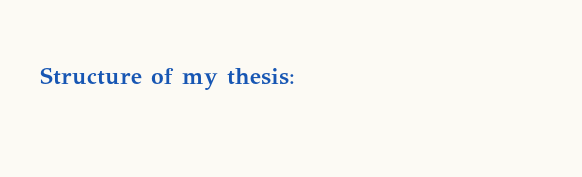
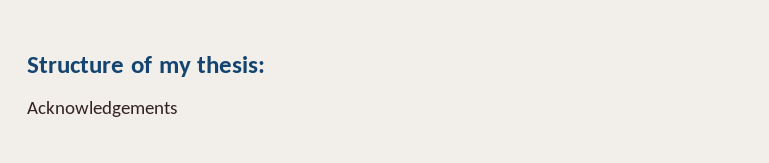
(295, 76) none -> [27,101,177,117] // Acknowledgements

